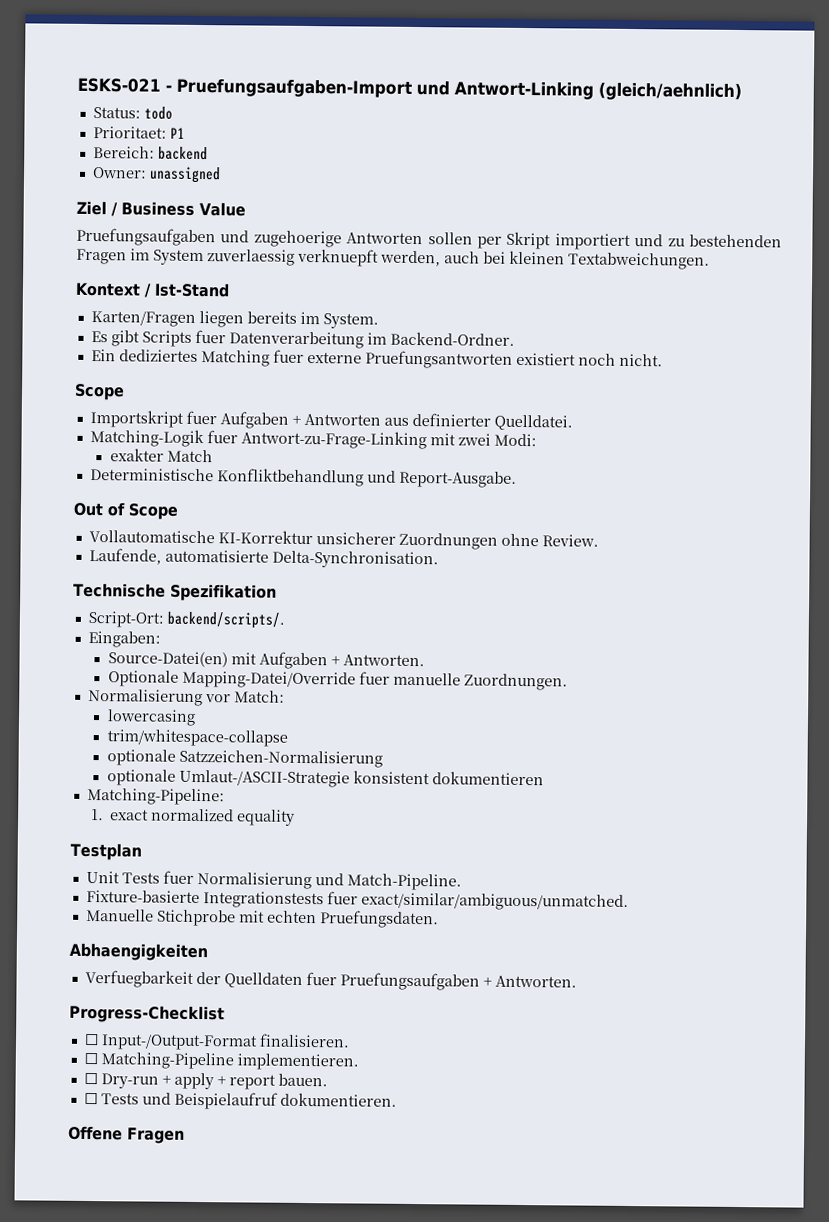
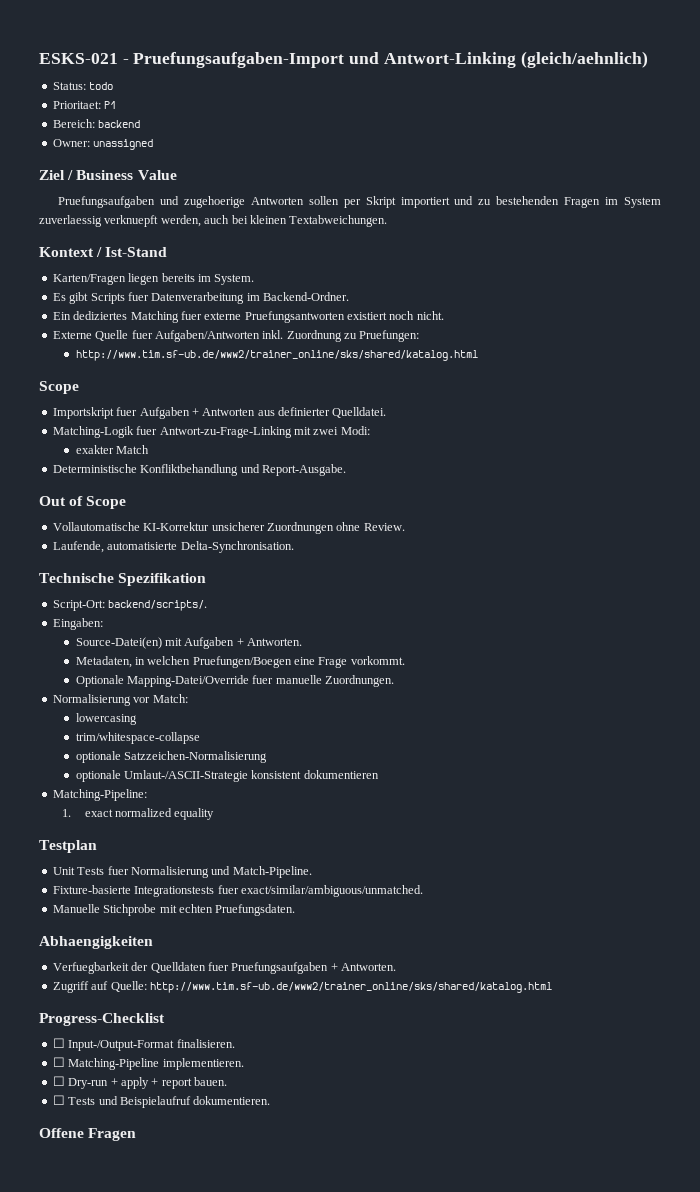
(663, 360) none -> [52,330,420,342] [75,350,478,361] // Externe Quelle fuer Aufgaben/Antworten inkl. Zuordnung zu Pruefungen: // http://www.tim.sf-ub.de/www2/trainer_online/sks/shared/katalog.html
(425, 660) none -> [75,656,405,668] // Metadaten, in welchen Pruefungen/Boegen eine Frage vorkommt.
(577, 981) none -> [52,981,552,993] // Zugriff auf Quelle: http://www.tim.sf-ub.de/www2/trainer_online/sks/shared/katalog.html

